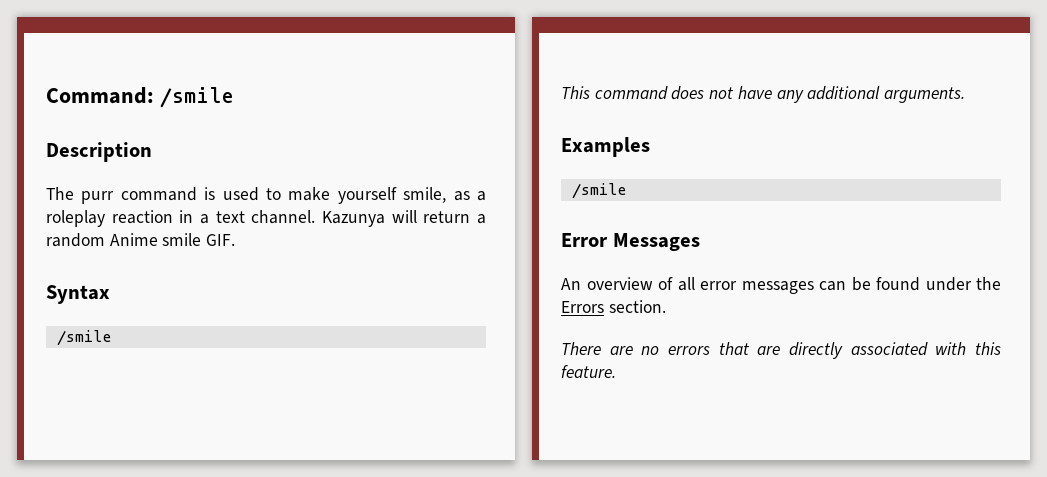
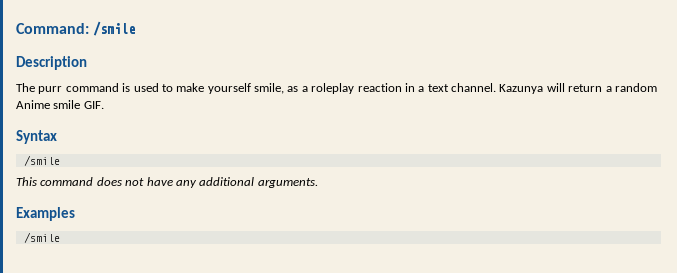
[561,233,700,251] [561,277,1001,294] [561,300,666,313] [561,342,1001,359] [561,365,616,378] // Error Messages // An overview of all error messages can be found under the Errors section. // There are no errors that are directly associated with this feature. -> (60, 237) none

